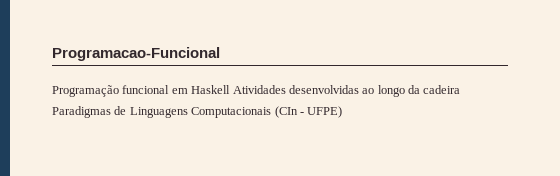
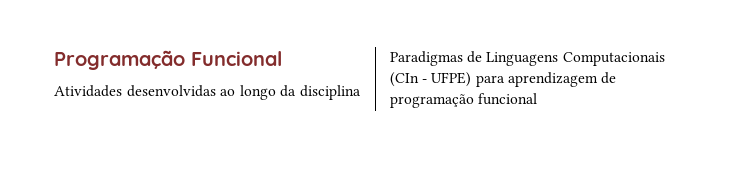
[52,47,220,61] [52,85,231,97] Programacao-Funcional // Programação funcional em Haskell -> [54,50,282,70] Programação Funcional //
[423,85,461,94] cadeira -> [300,85,361,100] disciplina
(343, 112) none -> [475,72,616,87] [390,93,538,108] para aprendizagem de programação funcional

